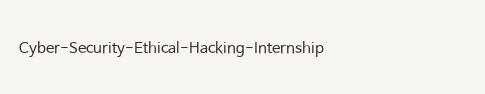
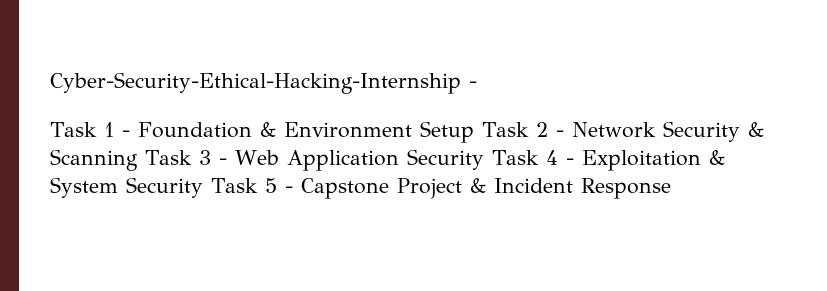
(324, 49) none -> [469,81,477,88] [50,121,764,143] [50,149,725,171] [50,177,671,199] - // Task 1 - Foundation & Environment Setup Task 2 - Network Security & Scanning Task 3 - Web Application Security Task 4 - Exploitation & System Security Task 5 - Capstone Project & Incident Response

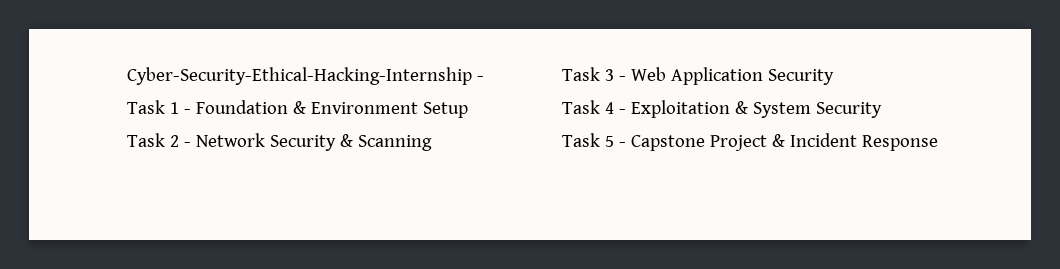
(474, 132) none -> (468, 110) //
(138, 160) none -> (432, 143) //
(484, 159) none -> (834, 77) //
(203, 187) none -> (882, 110) //

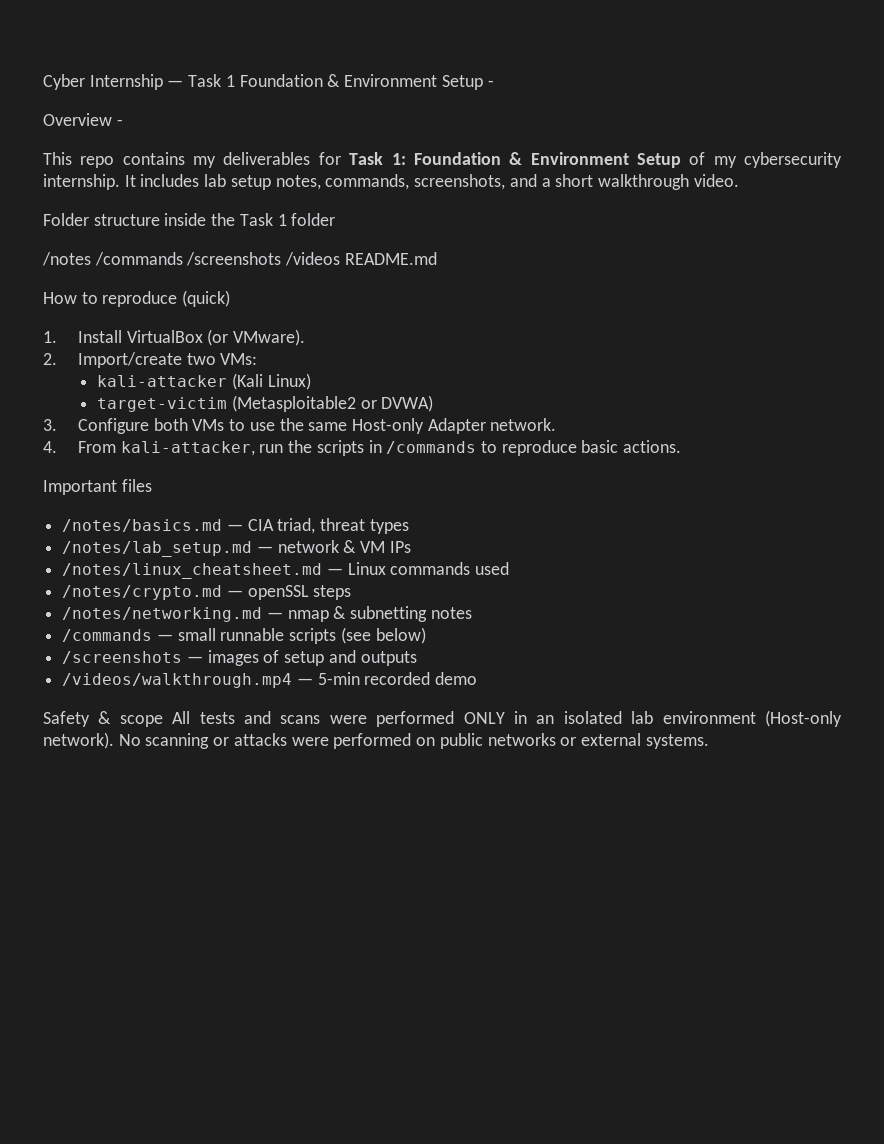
[127,67,484,85] [127,100,468,118] [127,133,432,151] [562,67,834,85] [562,100,882,118] [562,133,938,151] Cyber-Security-Ethical-Hacking-Internship - // Task 1 - Foundation & Environment Setup // Task 2 - Network Security & Scanning // Task 3 - Web Application Security // Task 4 - Exploitation & System Security // Task 5 - Capstone Project & Incident Response -> [43,74,494,90] [43,113,123,126] [43,152,842,168] [43,174,739,190] [43,213,336,226] [42,252,437,266] [43,290,231,307] [43,329,306,346] [43,352,258,368] [97,373,311,390] [97,395,434,412] [43,418,557,434] [43,440,682,456] [43,479,152,495] [62,518,409,534] [62,540,411,557] [62,562,510,579] [62,585,352,600] [62,606,472,622] [62,627,426,644] [62,650,417,666] [62,672,478,688] [43,710,842,727] [43,732,709,749] Cyber Internship — Task 1 Foundation & Environment Setup - // Overview - // This repo contains my deliverables for Task 1: Foundation & Environment Setup of my cybersecurity internship. It includes lab setup notes, commands, screenshots, and a short walkthrough video. // Folder structure inside the Task 1 folder // /notes /commands /screenshots /videos README.md // How to reproduce (quick) // 1. Install VirtualBox (or VMware). // 2. Import/create two VMs: // kali-attacker (Kali Linux) // target-victim (Metasploitable2 or DVWA) // 3. Configure both VMs to use the same Host-only Adapter network. // 4. From kali-attacker, run the scripts in /commands to reproduce basic actions. // Important files // /notes/basics.md — CIA triad, threat types // /notes/lab_setup.md — network & VM IPs // /notes/linux_cheatsheet.md — Linux commands used // /notes/crypto.md — openSSL steps // /notes/networking.md — nmap & subnetting notes // /commands — small runnable scripts (see below) // /screenshots — images of setup and outputs // /videos/walkthrough.mp4 — 5-min recorded demo // Safety & scope All tests and scans were performed ONLY in an isolated lab environment (Host-only network). No scanning or attacks were performed on public networks or external systems.

